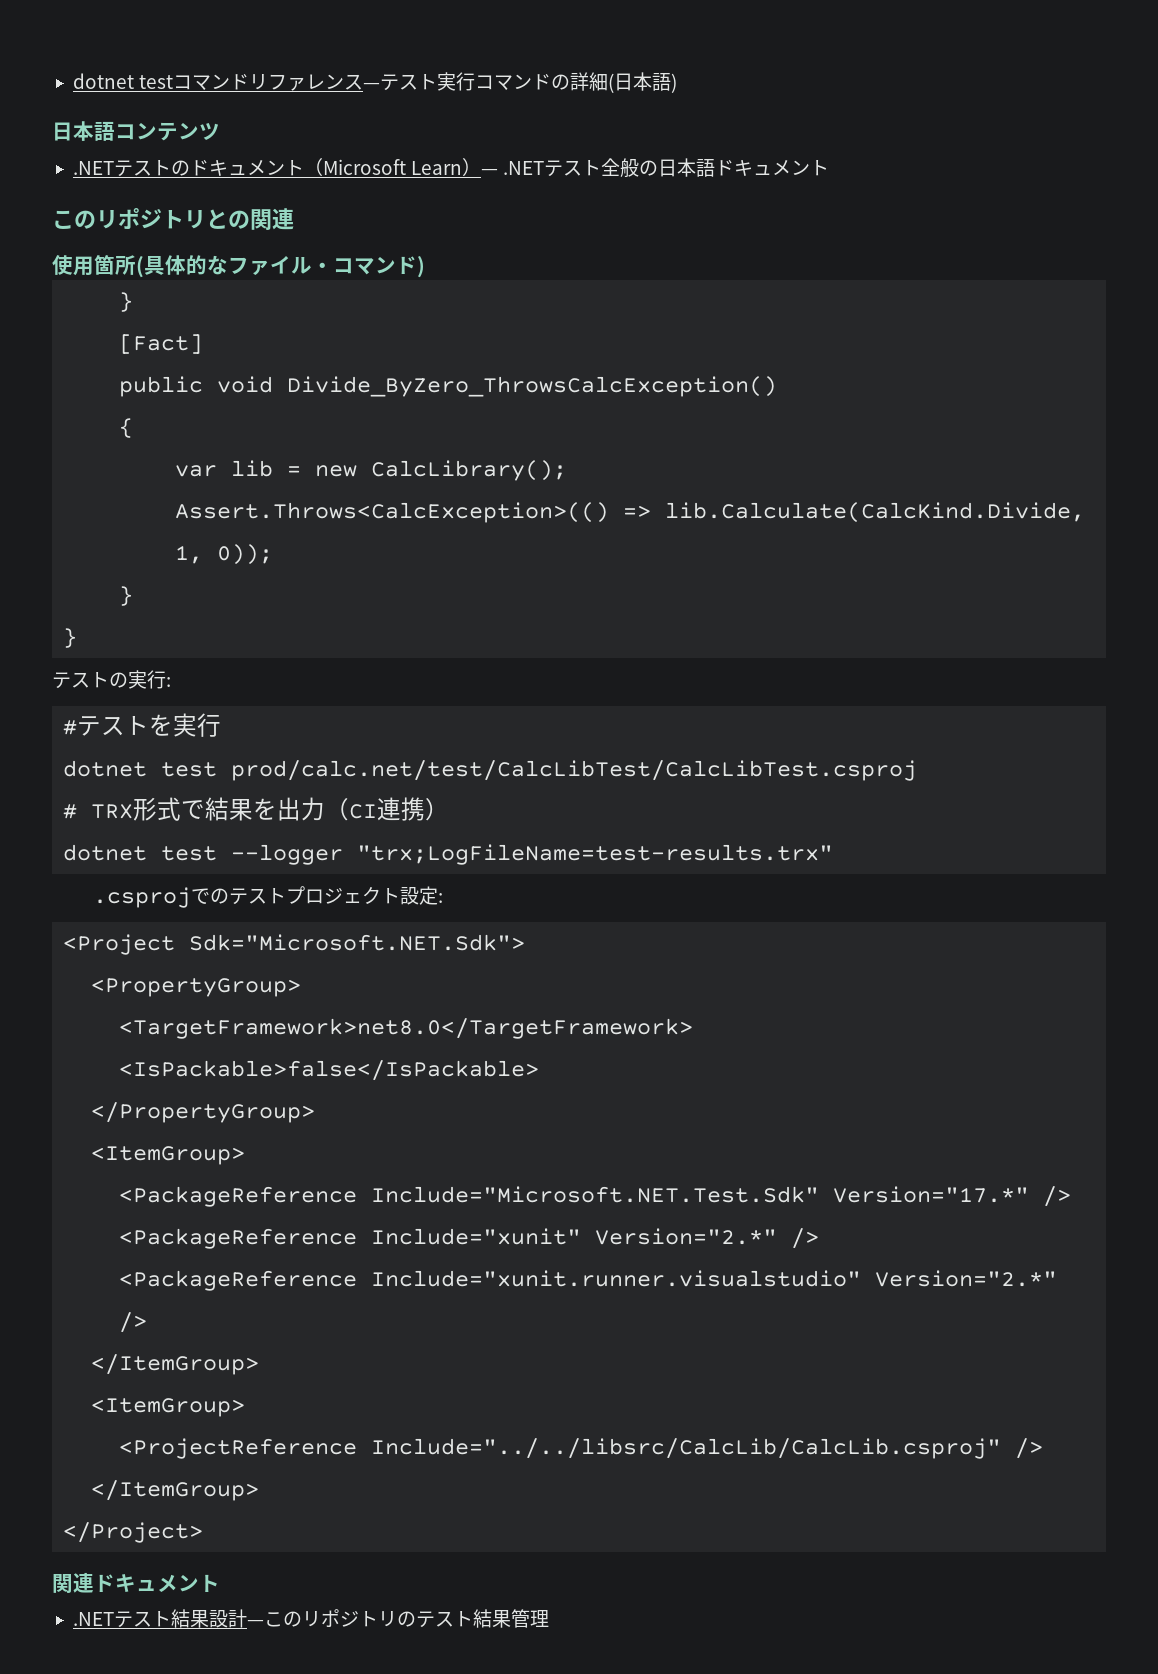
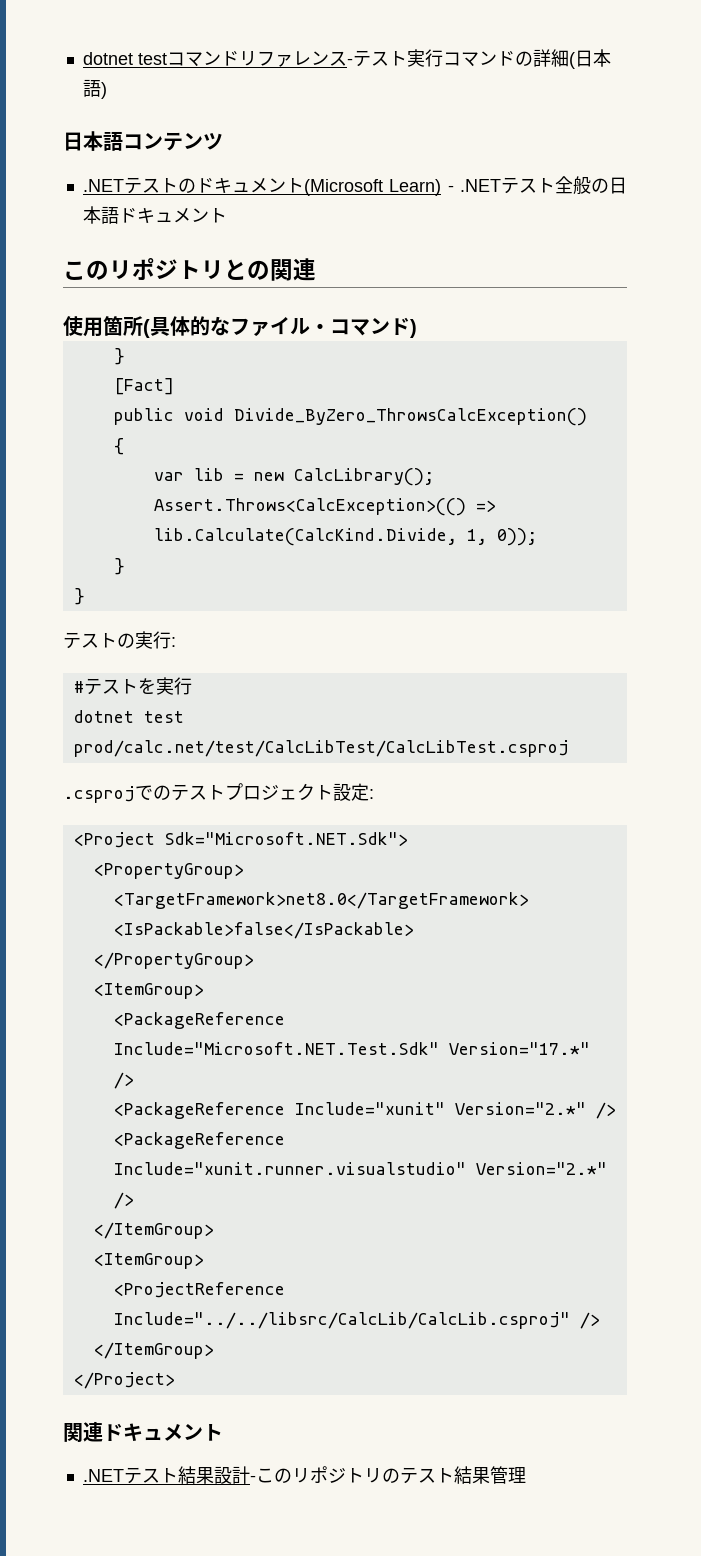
[363,83,381,89] — -> [346,58,353,65] -
[303,158,499,177] （Microsoft Learn）— -> [303,179,454,196] (Microsoft Learn) -
[63,797,450,821] [63,844,834,865] // # TRX形式で結果を出力（CI連携） // dotnet test --logger "trx;LogFileName=test-results.trx" -> (569, 748) none
[246,1620,264,1626] — -> [249,1475,256,1482] -

